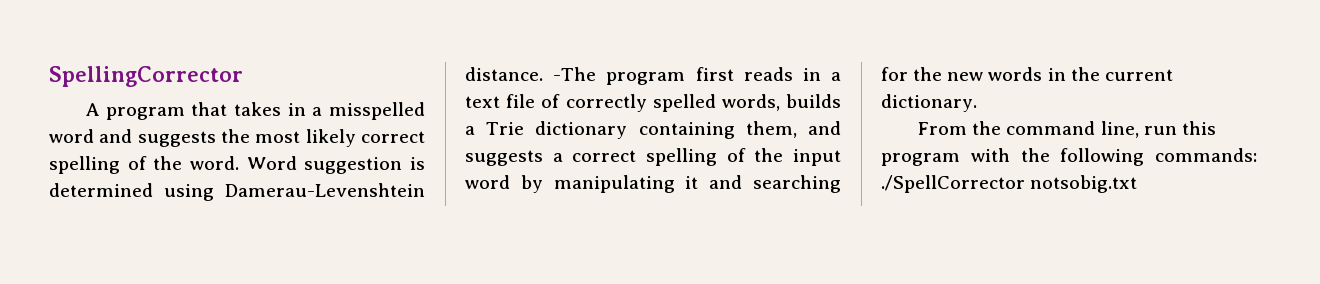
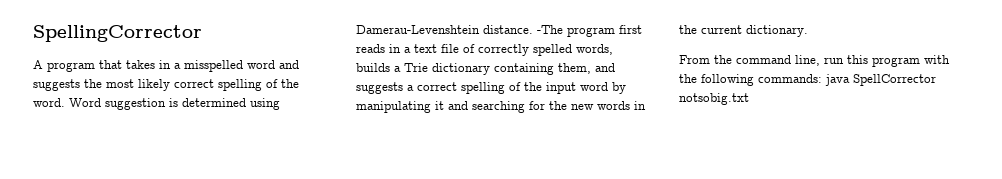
[881,175,1025,193] ./SpellCorrector -> [825,74,936,86] java SpellCorrector

